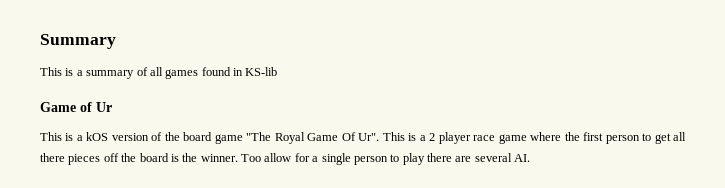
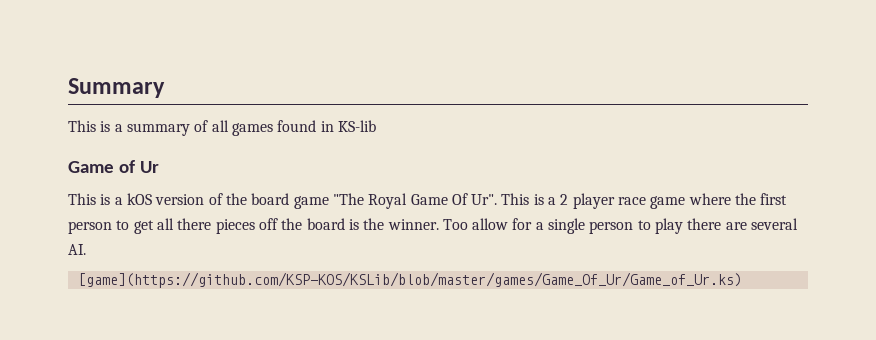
(531, 158) none -> [77,272,742,288] // [game](https://github.com/KSP-KOS/KSLib/blob/master/games/Game_Of_Ur/Game_of_Ur.ks)

